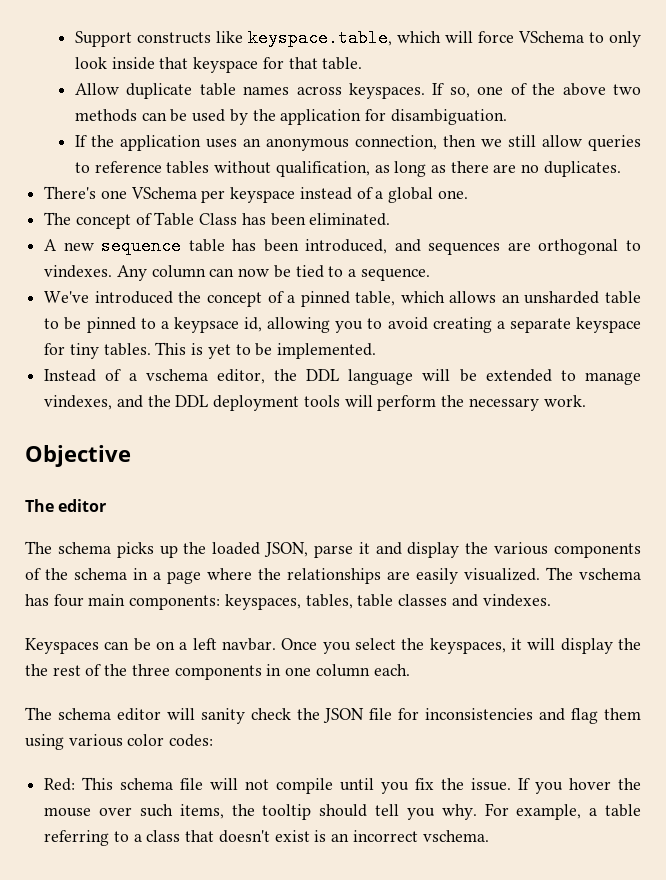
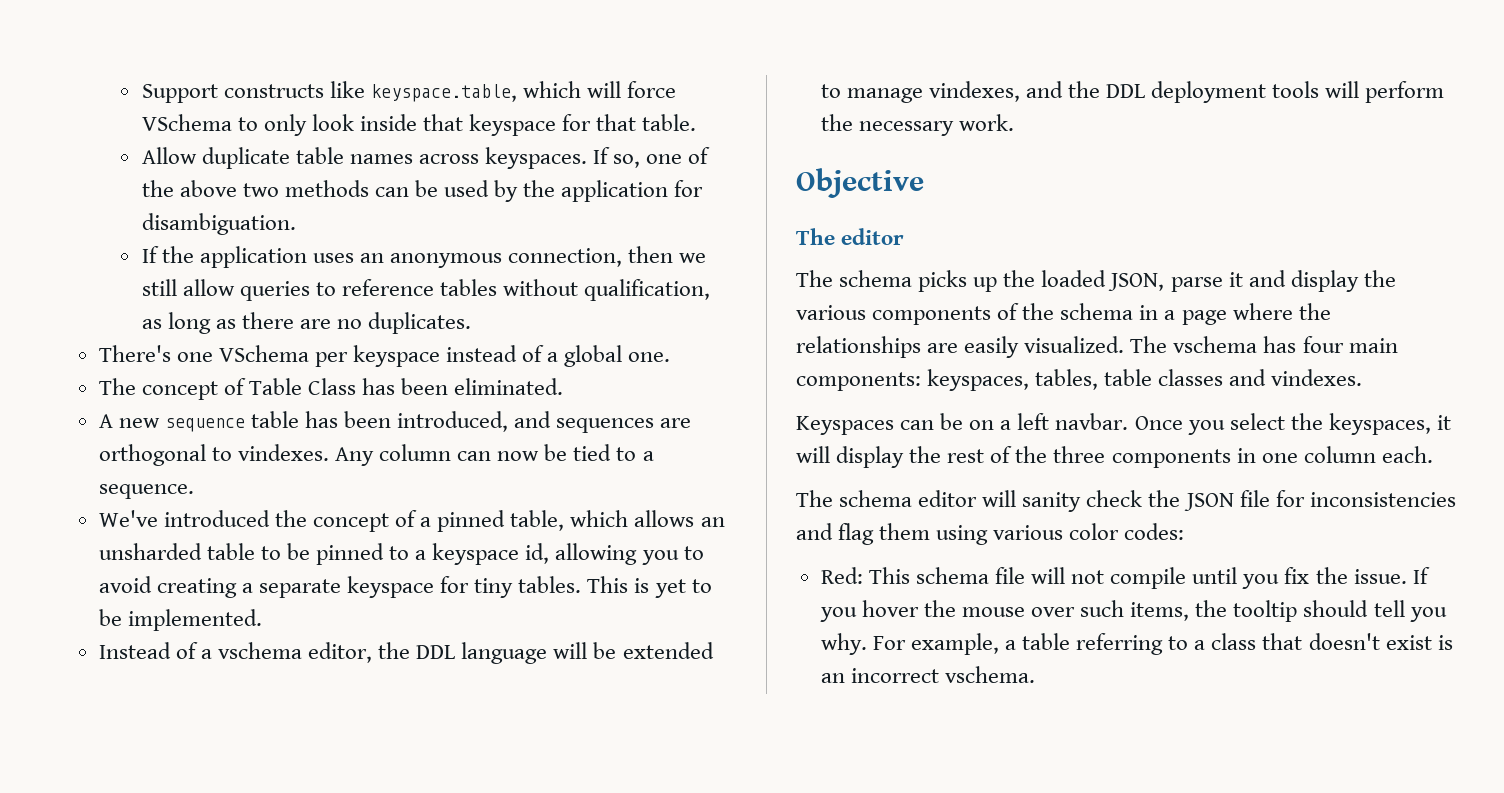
[173,317,239,333] keypsace -> [432,543,520,565] keyspace
[25,664,48,676] the -> (942, 454) none

